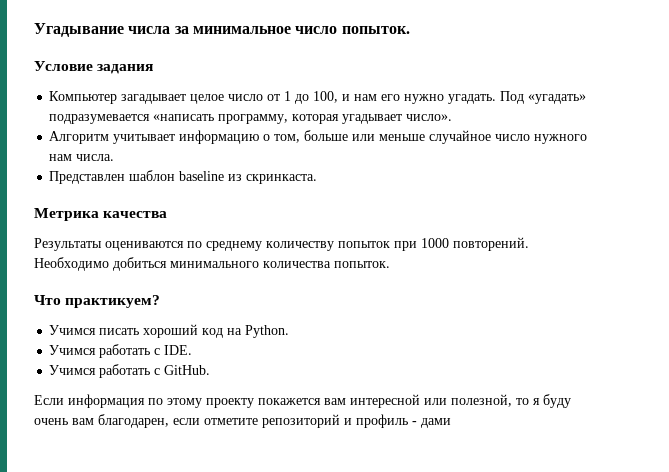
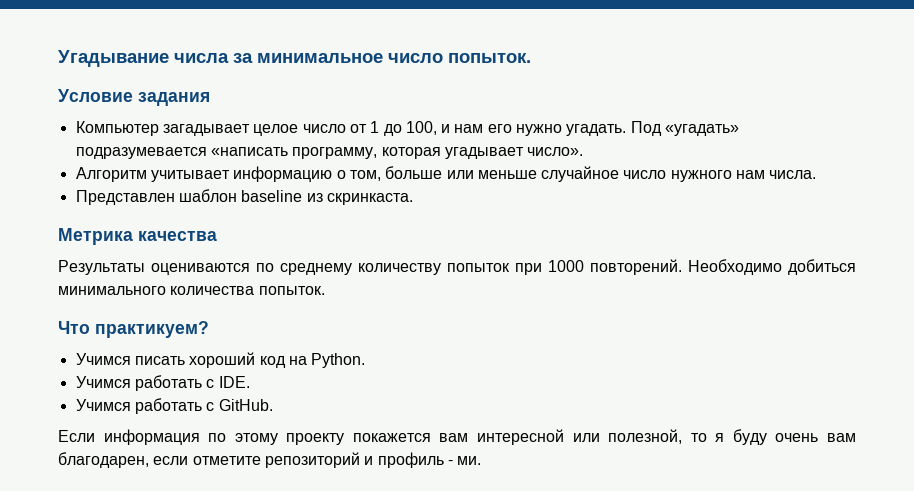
[421,418,451,428] дами -> [457,456,482,465] ми.

